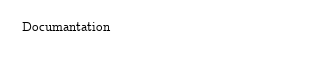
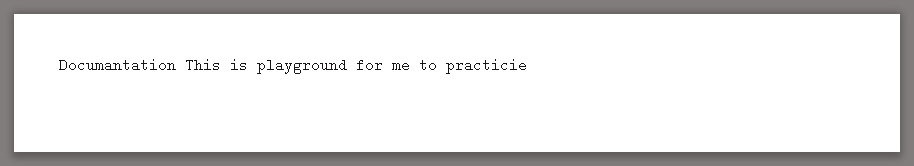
(111, 26) none -> [185,58,527,74] This is playground for me to practicie

